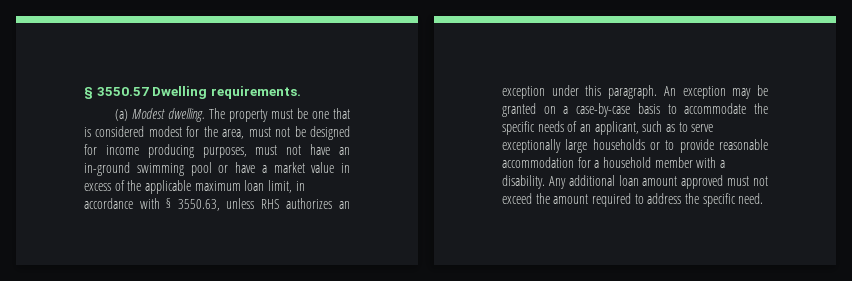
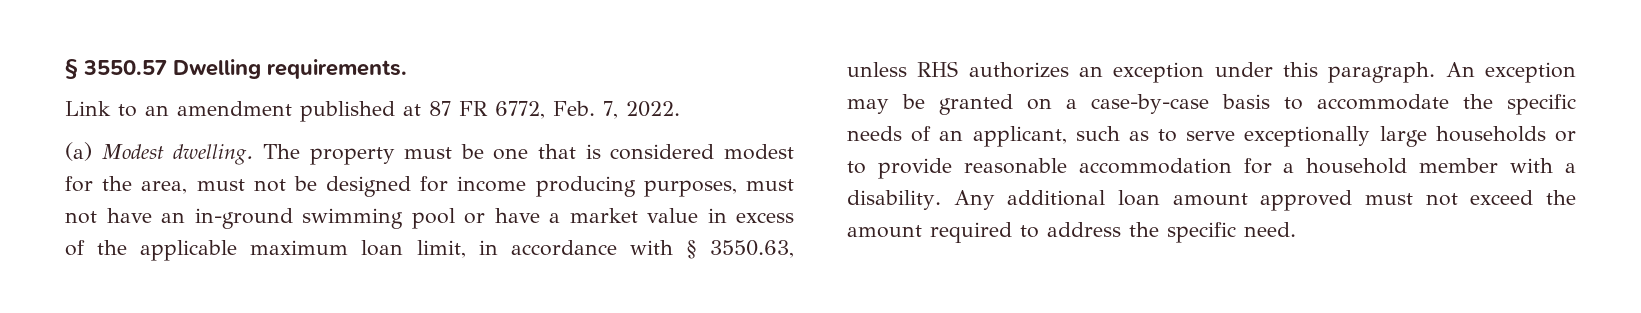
(301, 92) none -> [65,101,680,122] // Link to an amendment published at 87 FR 6772, Feb. 7, 2022.

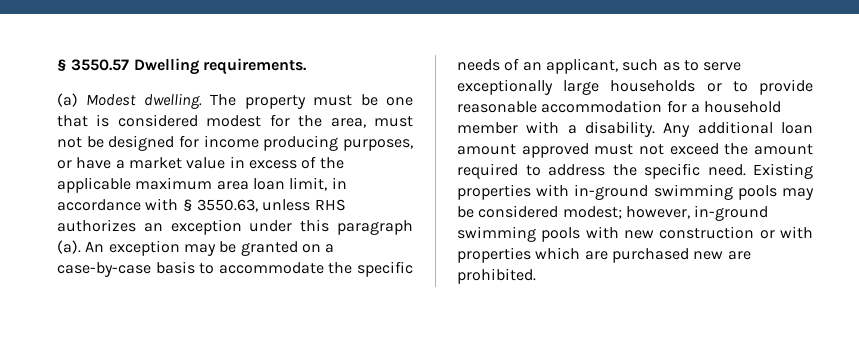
[65,101,680,122] // Link to an amendment published at 87 FR 6772, Feb. 7, 2022. -> (307, 66) none
[746,179,794,191] [65,208,455,229] must not have an in-ground swimming pool -> (414, 145) none
(349, 247) none -> [216,181,249,190] area
[1328,62,1436,83] paragraph. -> [337,220,414,235] [57,240,81,254] paragraph (a).
(1296, 229) none -> [753,163,813,179] [457,184,814,200] [457,205,769,221] [457,226,813,242] [457,247,751,263] [457,268,536,284] Existing properties with in-ground swimming pools may be considered modest; however, in-ground swimming pools with new construction or with properties which are purchased new are prohibited.

